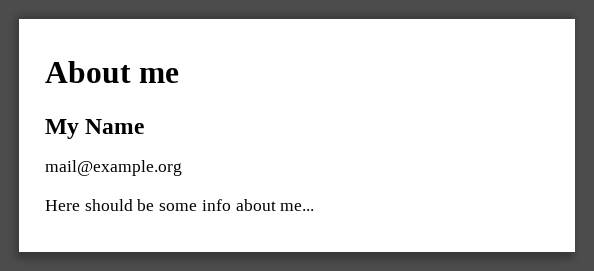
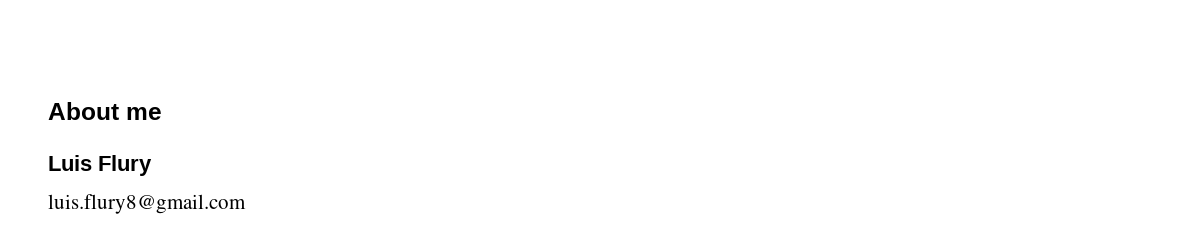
[45,119,145,139] [45,160,182,176] [45,199,315,211] My Name // mail@example.org // Here should be some info about me... -> [48,155,152,176] [48,194,246,214] Luis Flury // luis.flury8@gmail.com

